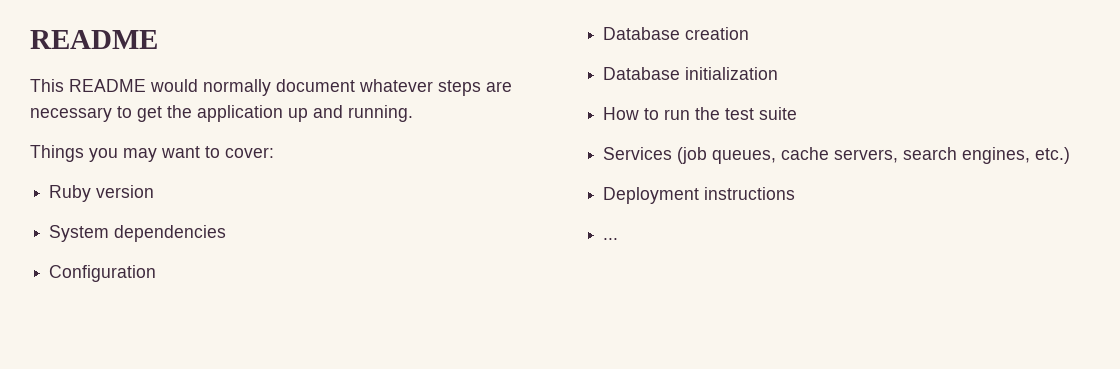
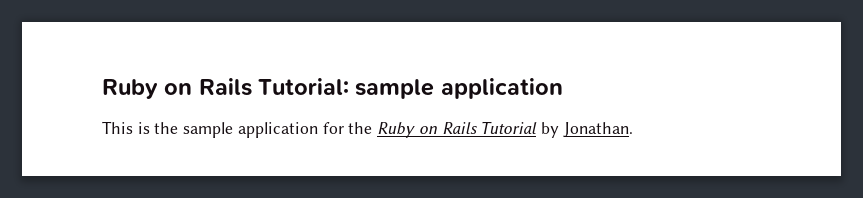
[30,30,158,49] [30,79,512,96] [30,105,413,122] [30,145,274,162] [49,185,155,202] [49,225,227,242] [49,265,157,282] [603,27,750,40] [603,67,779,80] [603,107,798,120] [603,147,1071,164] [603,187,796,204] [603,238,619,240] README // This README would normally document whatever steps are necessary to get the application up and running. // Things you may want to cover: // Ruby version // System dependencies // Configuration // Database creation // Database initialization // How to run the test suite // Services (job queues, cache servers, search engines, etc.) // Deployment instructions // ... -> [102,78,563,99] [102,121,633,138] Ruby on Rails Tutorial: sample application // This is the sample application for the Ruby on Rails Tutorial by Jonathan.

